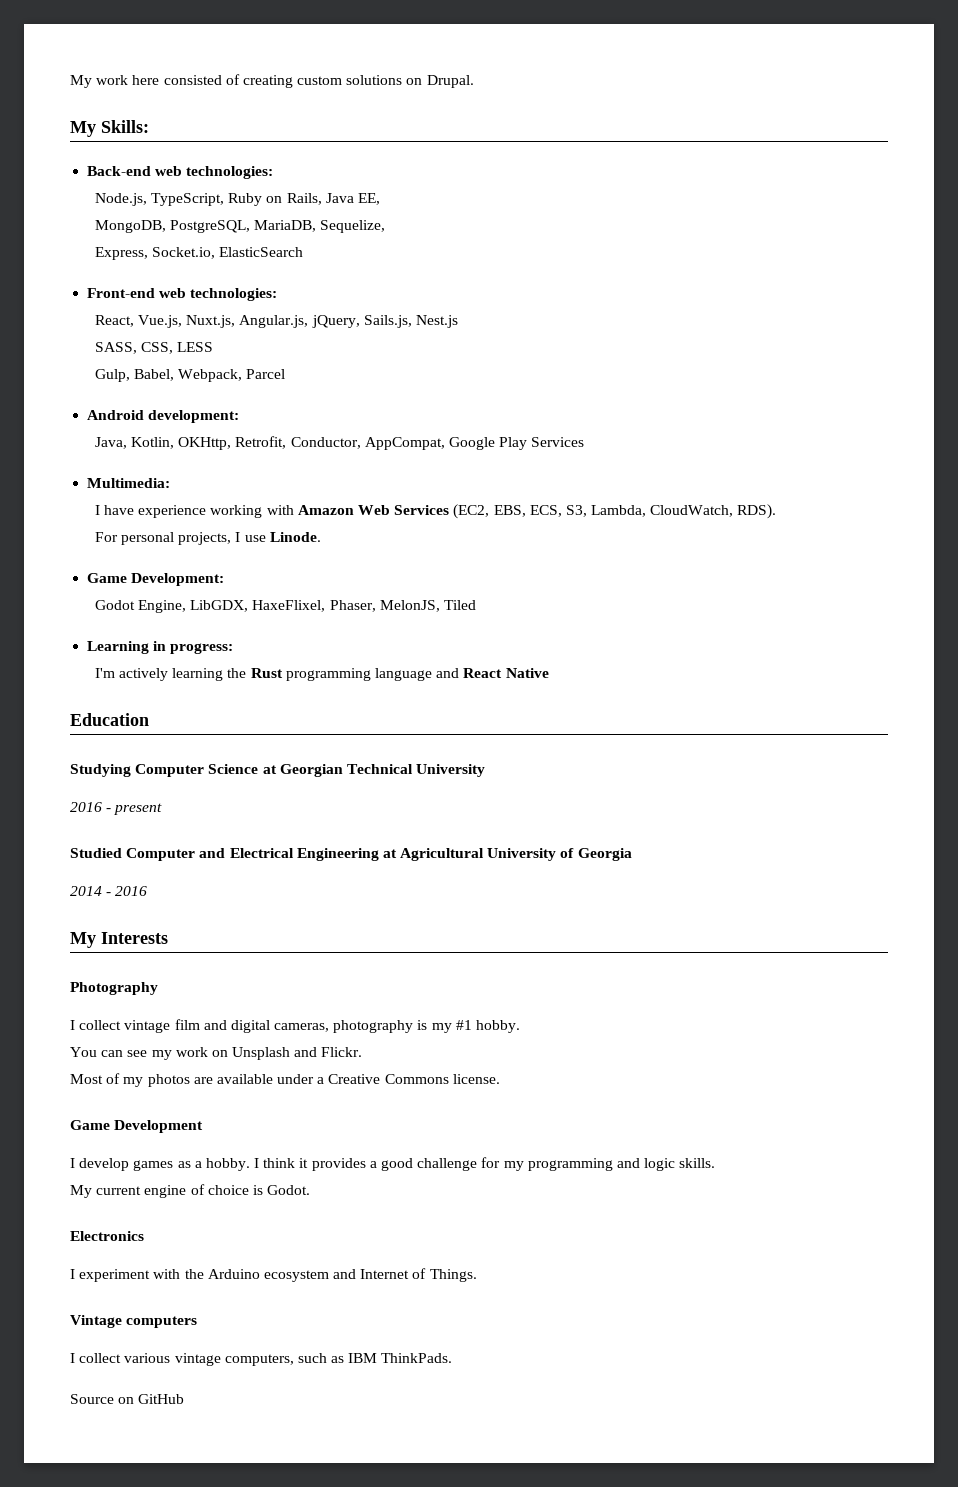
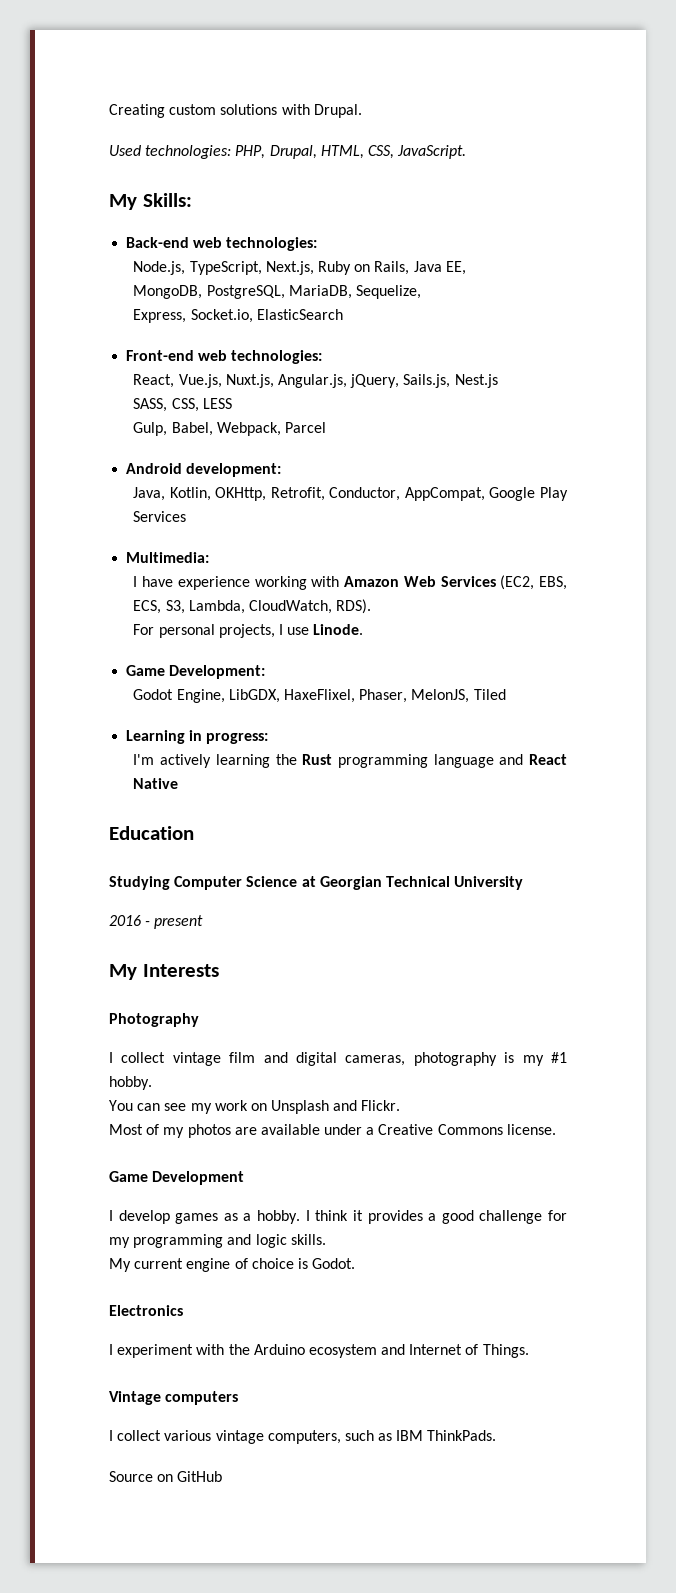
[70,74,293,88] My work here consisted of creating -> [109,104,165,118] Creating
[406,78,423,85] on -> [281,104,310,115] with
(474, 81) none -> [109,145,467,159] // Used technologies: PHP, Drupal, HTML, CSS, JavaScript.
(225, 199) none -> [265,261,314,275] Next.js,
[70,848,632,861] [70,886,148,896] // Studied Computer and Electrical Engineering at Agricultural University of Georgia // 2014 - 2016 -> (204, 922) none

